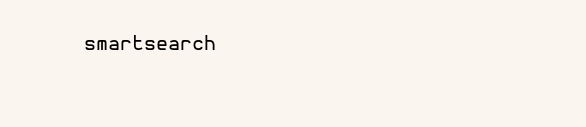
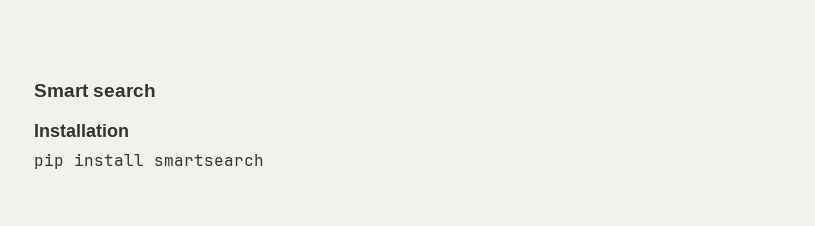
(84, 42) none -> [34,84,157,97] [34,124,129,137] [34,153,144,169] Smart search // Installation // pip install

